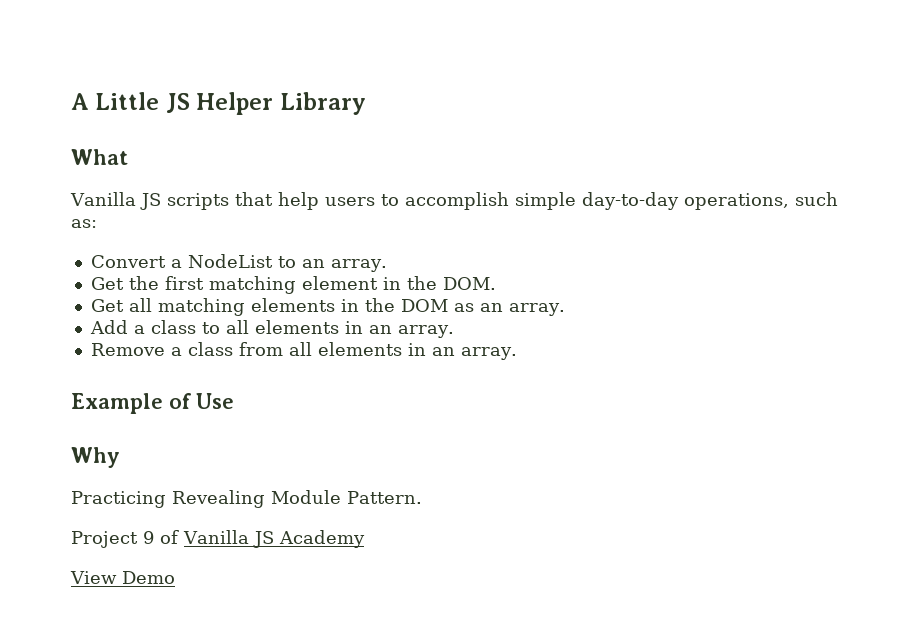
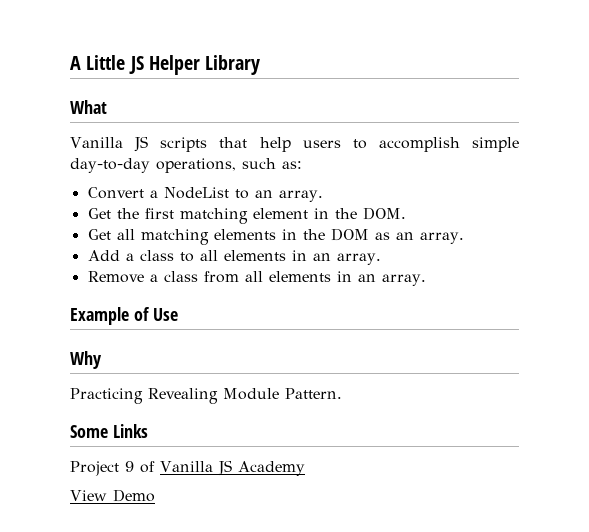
(422, 497) none -> [70,424,148,438] // Some Links

